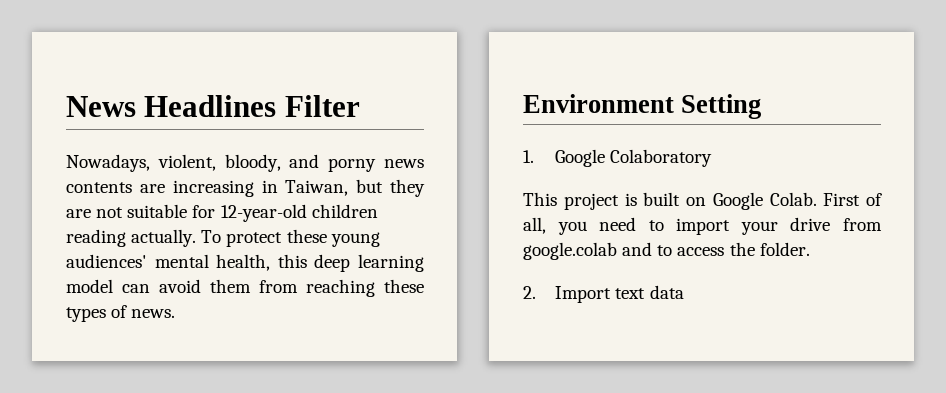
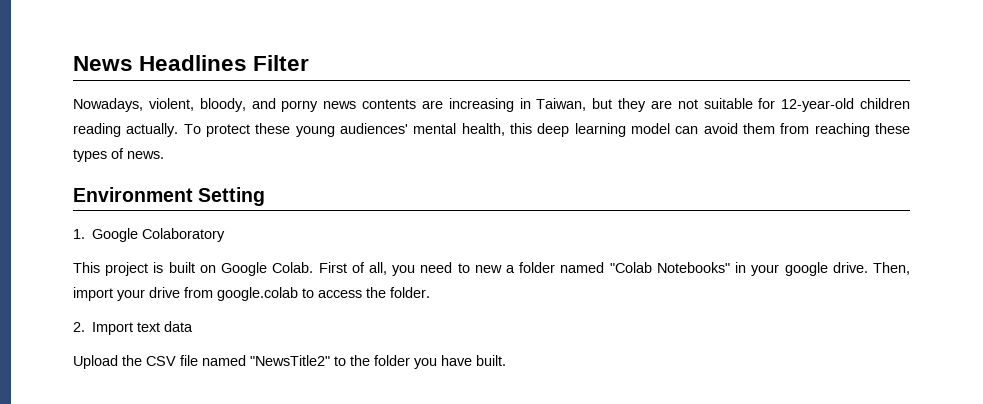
(664, 225) none -> [474,262,911,276] new a folder named "Colab Notebooks" in your google drive. Then,
[622,242,653,256] and -> (298, 294) none
(684, 292) none -> [73,355,506,369] // Upload the CSV file named "NewsTitle2" to the folder you have built.

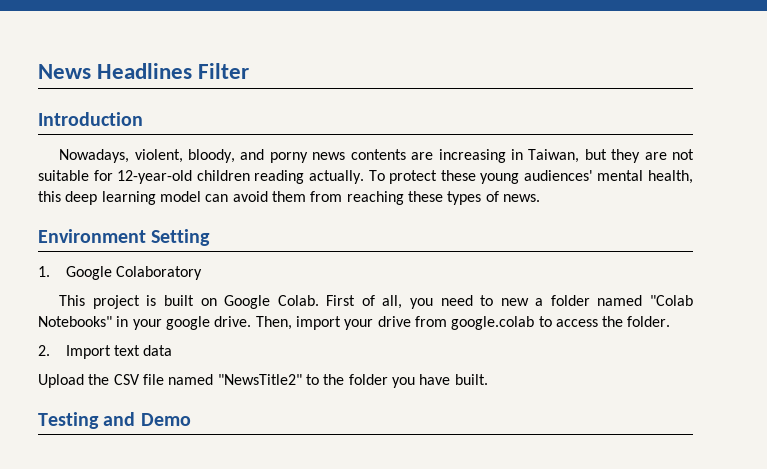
(310, 63) none -> [38,112,143,126] // Introduction
(506, 360) none -> [38,412,191,429] // Testing and Demo

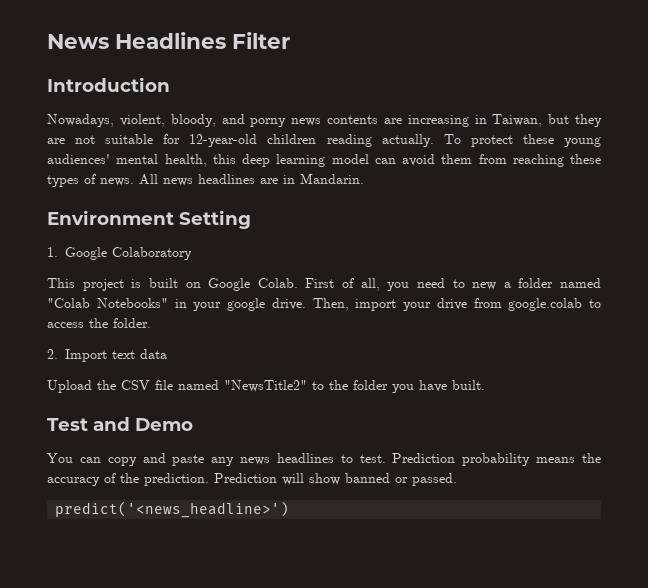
(540, 198) none -> [139,173,364,186] All news headlines are in Mandarin.
[38,412,99,429] Testing -> [47,418,88,431] Test
(191, 419) none -> [47,453,601,466] [47,473,457,486] [55,501,290,518] // You can copy and paste any news headlines to test. Prediction probability means the accuracy of the prediction. Prediction will show banned or passed. // predict('<news_headline>')

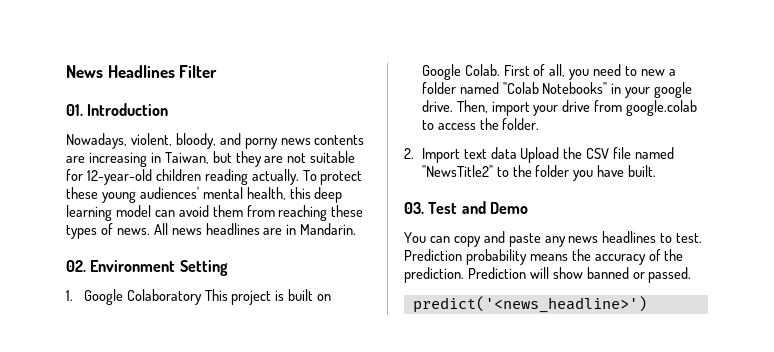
(290, 40) none -> [66,104,83,116] 01.
(364, 178) none -> [66,260,86,272] 02.
(192, 253) // -> (202, 297) none
(167, 354) // -> (517, 153) none
(485, 385) none -> [404,202,424,214] 03.

